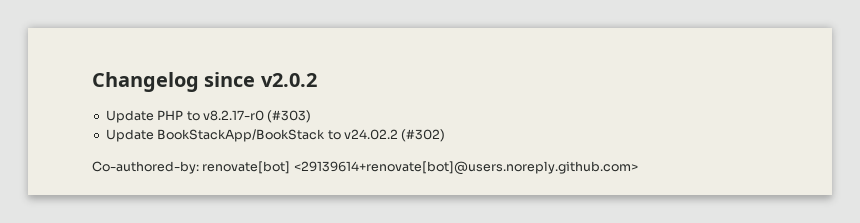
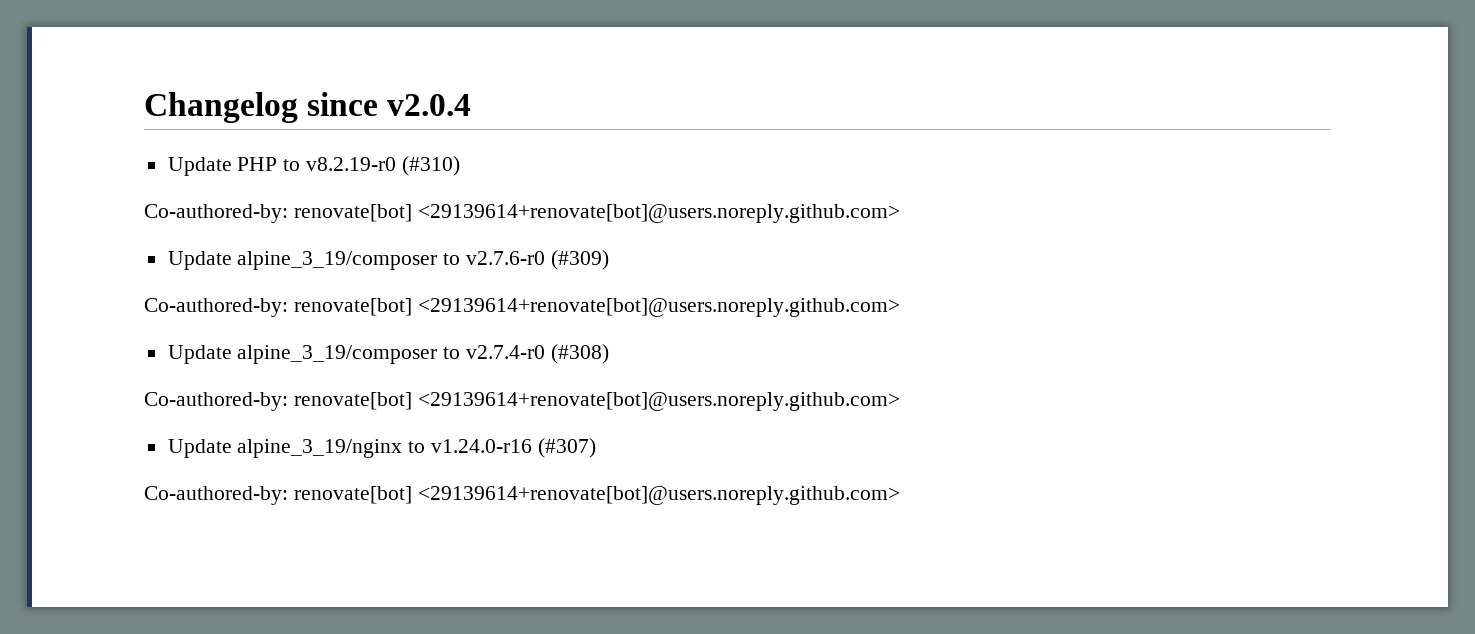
[260,73,317,87] v2.0.2 -> [387,94,472,116] v2.0.4
[202,110,312,123] [105,129,446,142] v8.2.17-r0 (#303) // Update BookStackApp/BookStack to v24.02.2 (#302) -> [306,156,460,176] [144,204,900,223] [167,250,609,270] [144,298,900,317] [167,344,609,364] [144,392,900,411] [167,438,596,458] v8.2.19-r0 (#310) // Co-authored-by: renovate[bot] <29139614+renovate[bot]@users.noreply.github.com> // Update alpine_3_19/composer to v2.7.6-r0 (#309) // Co-authored-by: renovate[bot] <29139614+renovate[bot]@users.noreply.github.com> // Update alpine_3_19/composer to v2.7.4-r0 (#308) // Co-authored-by: renovate[bot] <29139614+renovate[bot]@users.noreply.github.com> // Update alpine_3_19/nginx to v1.24.0-r16 (#307)

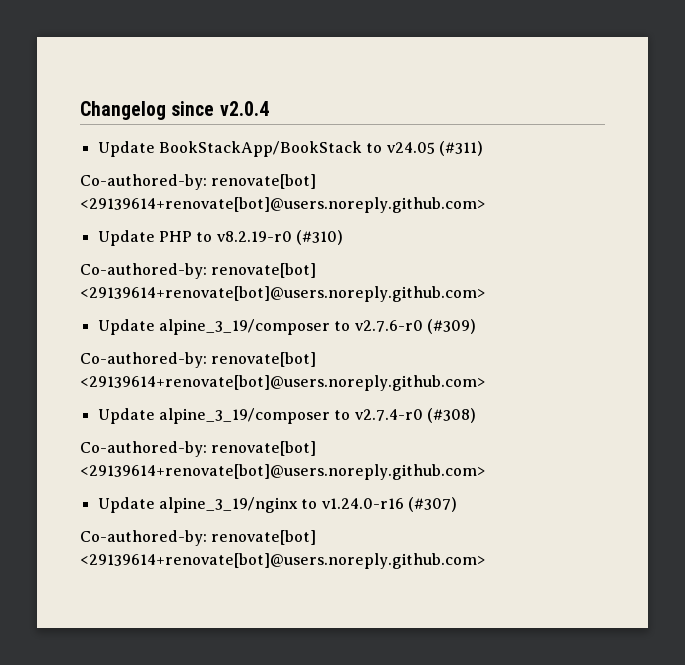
(472, 105) none -> [97,141,483,157] [80,174,317,190] [80,197,485,213] // Update BookStackApp/BookStack to v24.05 (#311) // Co-authored-by: renovate[bot] <29139614+renovate[bot]@users.noreply.github.com>

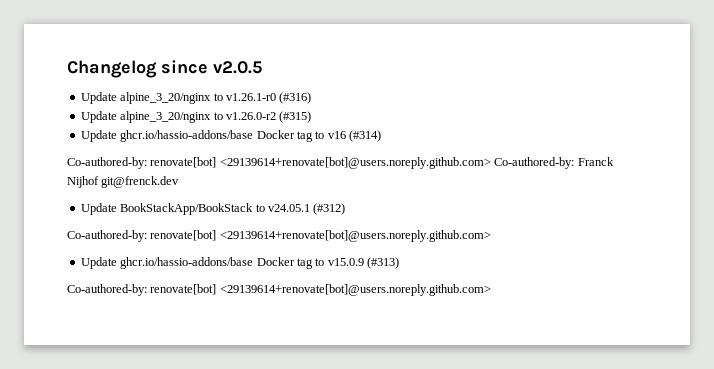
[219,101,269,116] v2.0.4 -> [213,61,262,74] [80,92,312,104] [80,111,312,123] [80,130,381,142] [67,157,614,169] [67,176,180,188] v2.0.5 // Update alpine_3_20/nginx to v1.26.1-r0 (#316) // Update alpine_3_20/nginx to v1.26.0-r2 (#315) // Update ghcr.io/hassio-addons/base Docker tag to v16 (#314) // Co-authored-by: renovate[bot] <29139614+renovate[bot]@users.noreply.github.com> Co-authored-by: Franck Nijhof git@frenck.dev
[386,141,483,156] [80,174,317,190] [80,197,485,213] [97,230,343,246] [80,263,317,279] [80,286,485,302] [97,319,476,335] [80,352,317,368] [80,375,485,391] [97,408,476,424] [80,441,317,457] [80,464,485,480] [97,497,457,513] v24.05 (#311) // Co-authored-by: renovate[bot] <29139614+renovate[bot]@users.noreply.github.com> // Update PHP to v8.2.19-r0 (#310) // Co-authored-by: renovate[bot] <29139614+renovate[bot]@users.noreply.github.com> // Update alpine_3_19/composer to v2.7.6-r0 (#309) // Co-authored-by: renovate[bot] <29139614+renovate[bot]@users.noreply.github.com> // Update alpine_3_19/composer to v2.7.4-r0 (#308) // Co-authored-by: renovate[bot] <29139614+renovate[bot]@users.noreply.github.com> // Update alpine_3_19/nginx to v1.24.0-r16 (#307) -> [267,203,346,215] [67,230,491,242] [80,257,399,269] v24.05.1 (#312) // Co-authored-by: renovate[bot] <29139614+renovate[bot]@users.noreply.github.com> // Update ghcr.io/hassio-addons/base Docker tag to v15.0.9 (#313)

